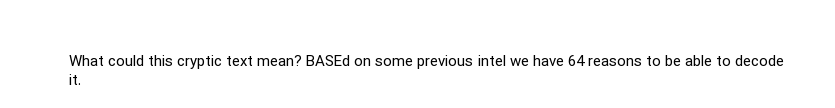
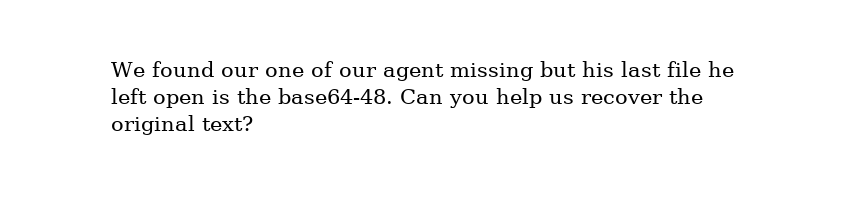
[69,55,784,69] [69,74,81,85] What could this cryptic text mean? BASEd on some previous intel we have 64 reasons to be able to decode it. -> [111,61,734,81] [111,88,703,108] [111,115,253,135] We found our one of our agent missing but his last file he left open is the base64-48. Can you help us recover the original text?

